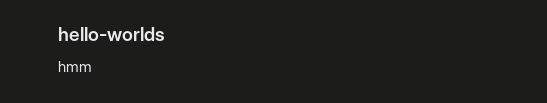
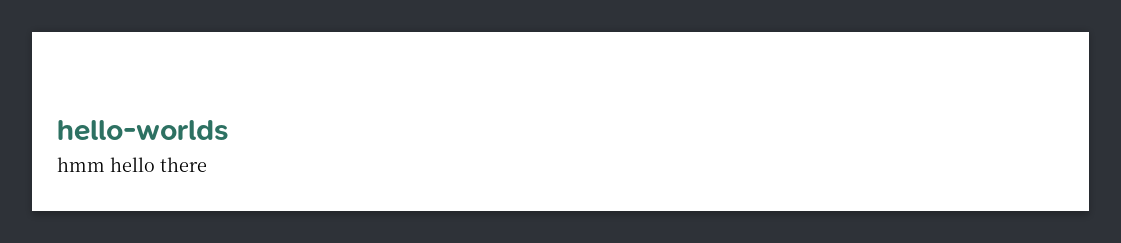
(92, 66) none -> [110,157,207,172] hello there

